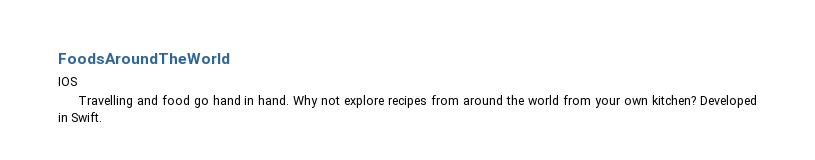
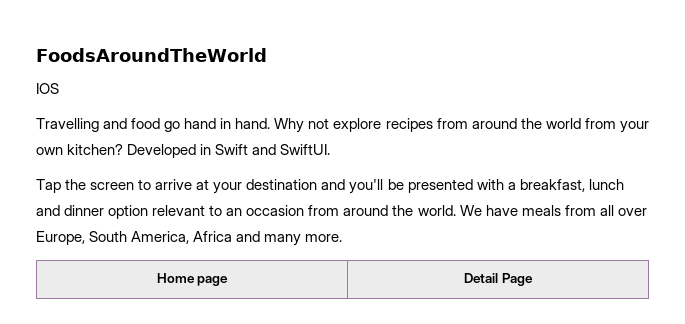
[71,112,103,122] Swift. -> [215,144,331,155] [36,179,624,194] [36,205,647,219] [36,231,343,246] [156,273,229,286] [464,273,533,286] Swift and SwiftUI. // Tap the screen to arrive at your destination and you'll be presented with a breakfast, lunch and dinner option relevant to an occasion from around the world. We have meals from all over Europe, South America, Africa and many more. // Home page | Detail Page

